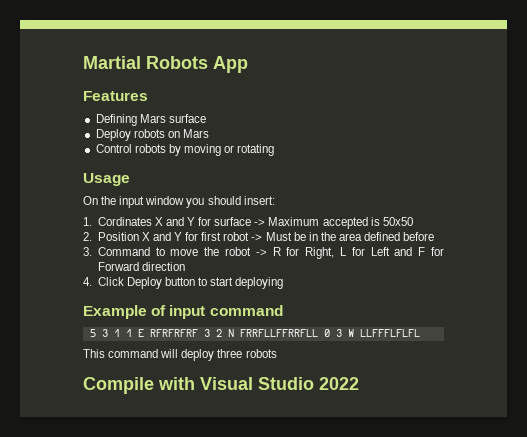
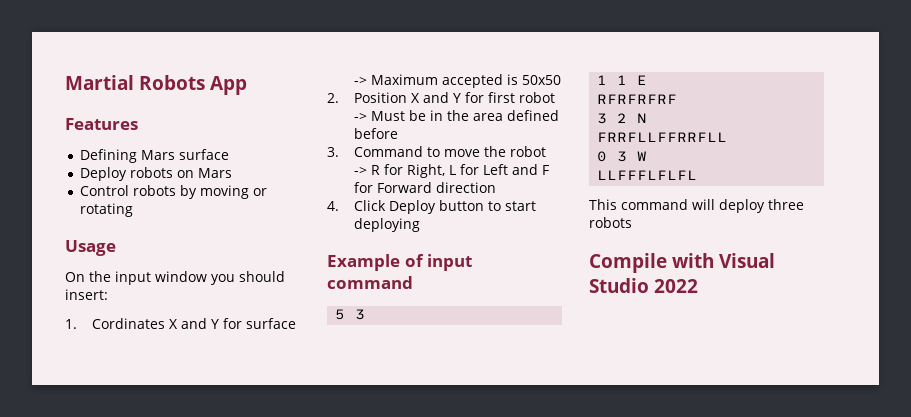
(108, 333) none -> (366, 314) //
(144, 333) none -> (648, 80) //
(198, 333) none -> (678, 99) //
(234, 333) none -> (648, 118) //
(318, 333) none -> (728, 137) //
(354, 333) none -> (648, 156) //

